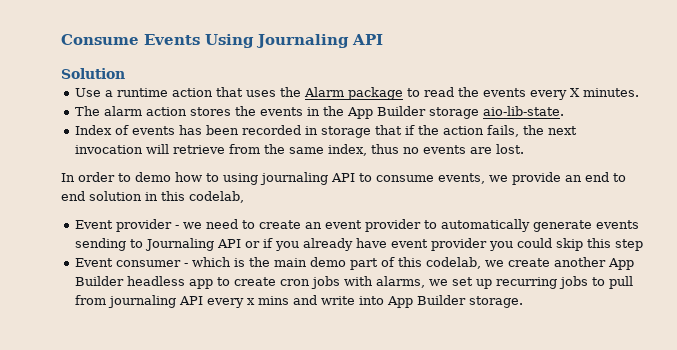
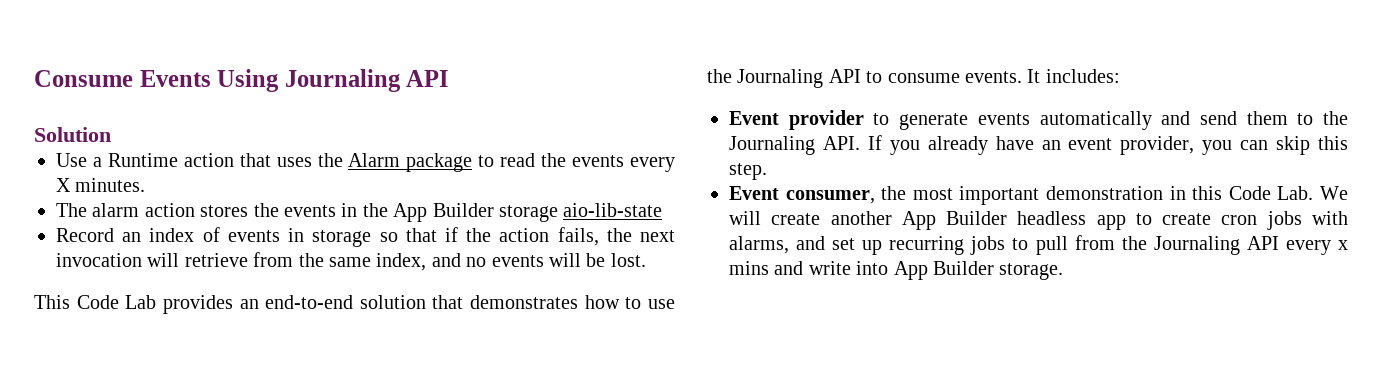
[116,88,168,97] runtime -> [107,153,178,167] Runtime
[482,106,564,116] [74,125,301,135] aio-lib-state. // Index of events has been recorded -> [563,203,663,217] [56,227,280,242] aio-lib-state // Record an index of events
(371, 132) none -> [379,232,398,242] so
[370,144,399,154] thus -> [431,253,461,267] and
[469,147,492,154] are -> [548,253,606,267] will be
[61,172,626,185] [61,191,244,203] [74,219,639,232] [74,238,552,251] In order to demo how to using journaling API to consume events, we provide an end to end solution in this codelab, // Event provider - we need to create an event provider to automatically generate events sending to Journaling API or if you already have event provider you could -> [34,295,675,314] [707,69,1120,88] [729,110,1348,130] [729,135,1269,155] This Code Lab provides an end-to-end solution that demonstrates how to use the Journaling API to consume events. It includes: // Event provider to generate events automatically and send them to the Journaling API. If you already have an event provider, you can
[614,239,643,251] [74,257,504,270] step // Event consumer - which is the main demo part of this codelab, we -> [729,163,767,180] [729,186,1348,205] [729,211,761,225] step. // Event consumer, the most important demonstration in this Code Lab. We will
[428,279,448,286] we -> [796,236,826,250] and
[107,295,176,308] journaling -> [1121,236,1240,255] the Journaling

